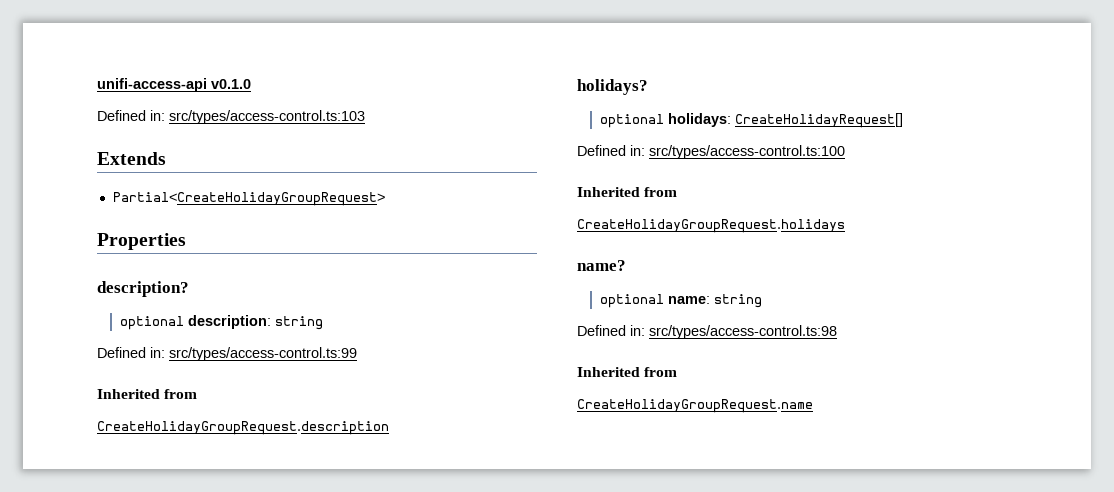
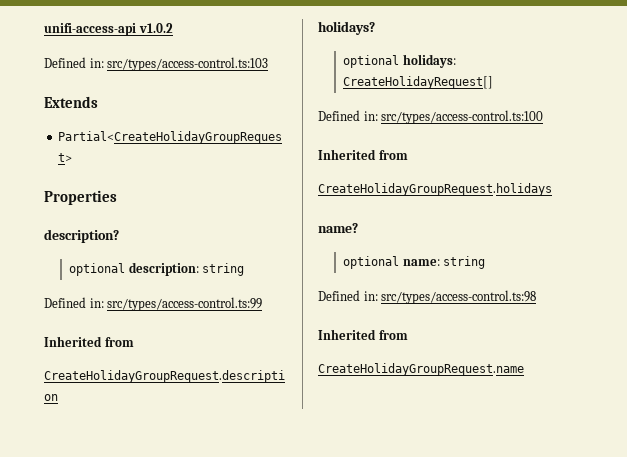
[211,79,251,89] v0.1.0 -> [138,23,173,33] v1.0.2

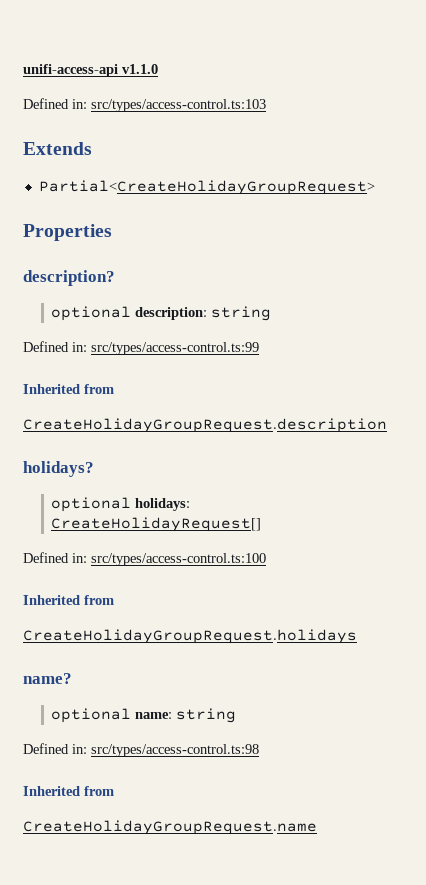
[138,23,173,33] v1.0.2 -> [122,64,158,74] v1.1.0

